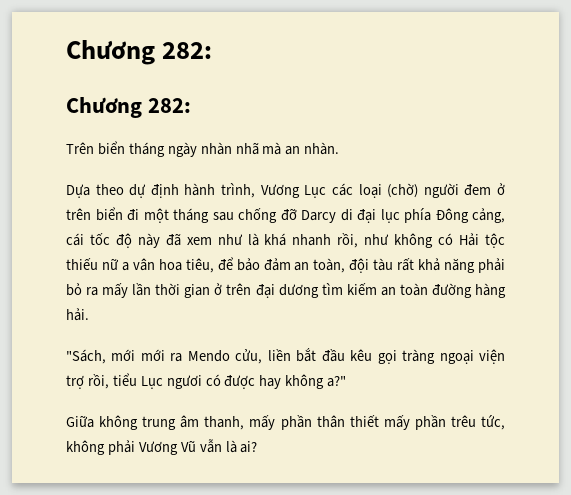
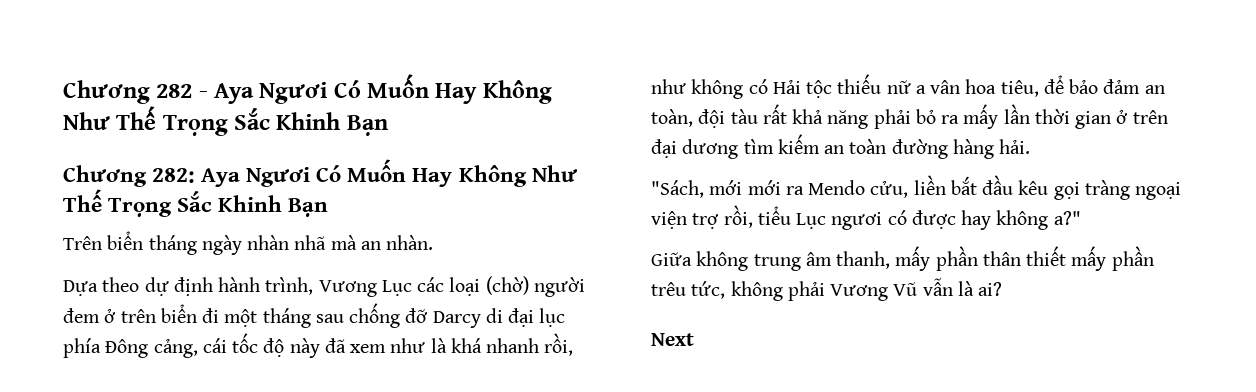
[66,40,213,65] [66,97,192,118] Chương 282: // Chương 282: -> [63,74,552,104] [63,106,388,136] [63,159,578,187] [63,189,329,217] Chương 282 - Aya Ngươi Có Muốn Hay Không Như Thế Trọng Sắc Khinh Bạn // Chương 282: Aya Ngươi Có Muốn Hay Không Như Thế Trọng Sắc Khinh Bạn
(258, 447) none -> [651,333,694,346] // Next

